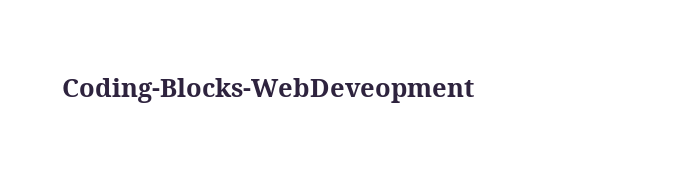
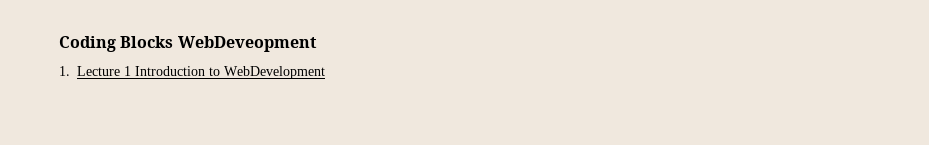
[62,78,474,103] Coding-Blocks-WebDeveopment -> [59,36,317,52] [59,66,325,79] Coding Blocks WebDeveopment // 1. Lecture 1 Introduction to WebDevelopment

